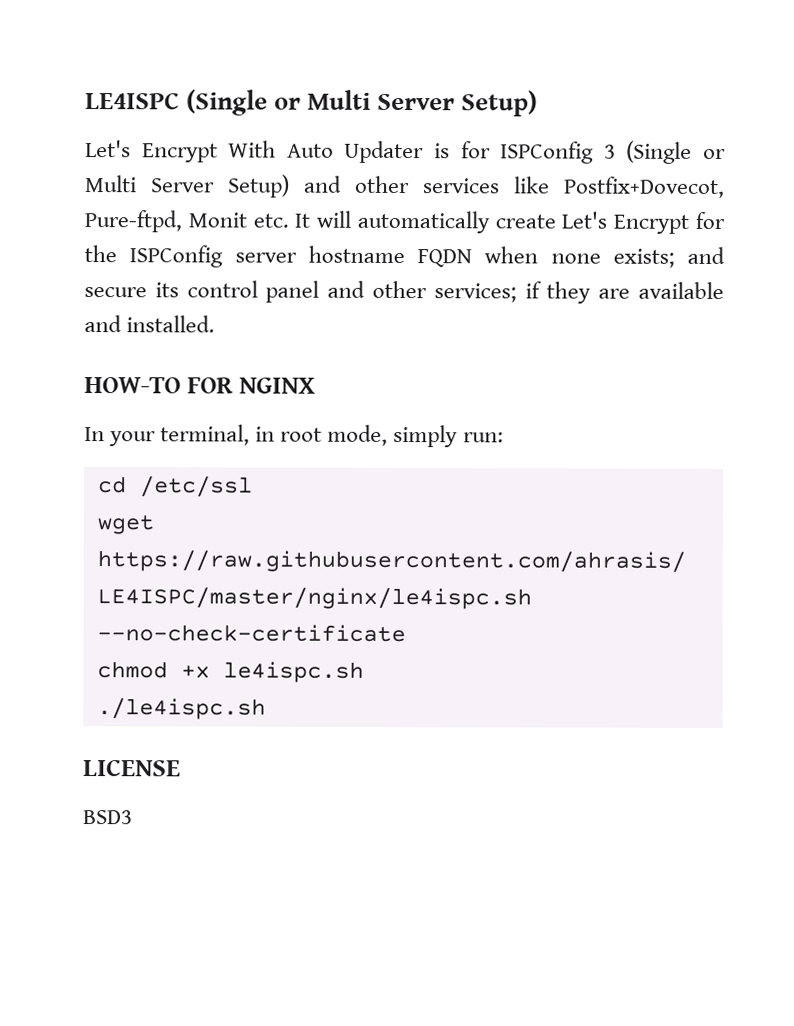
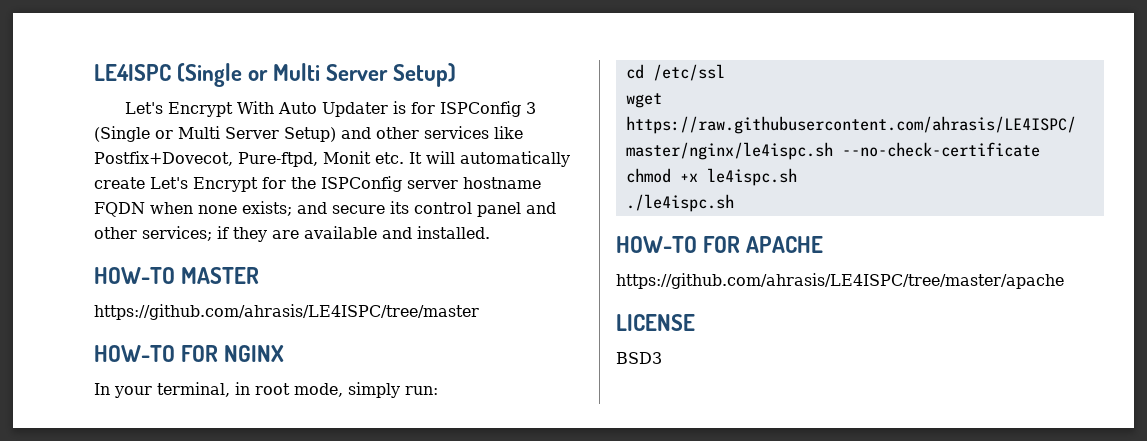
(216, 324) none -> [94,267,260,284] [94,304,479,320] // HOW-TO MASTER // https://github.com/ahrasis/LE4ISPC/tree/master
(266, 709) none -> [616,236,824,253] [616,273,1064,289] // HOW-TO FOR APACHE // https://github.com/ahrasis/LE4ISPC/tree/master/apache

